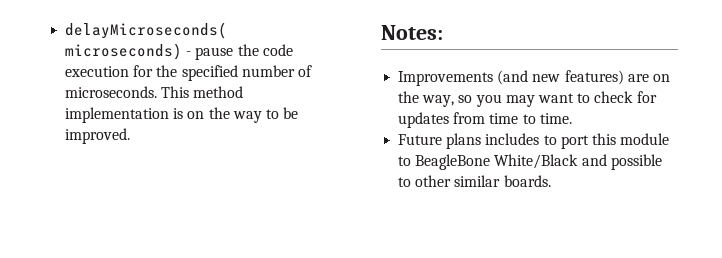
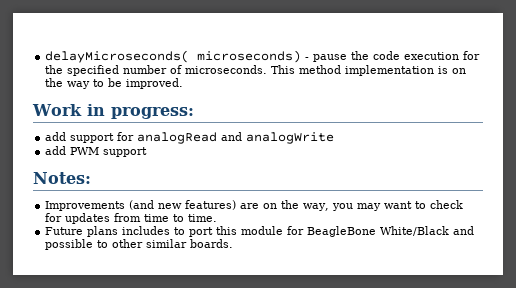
(131, 136) none -> [32,104,194,119] [45,132,335,144] [45,146,148,157] // Work in progress: // add support for analogRead and analogWrite // add PWM support
[458,95,473,103] so -> (330, 207) none
[398,156,412,166] to -> [287,226,305,235] for

